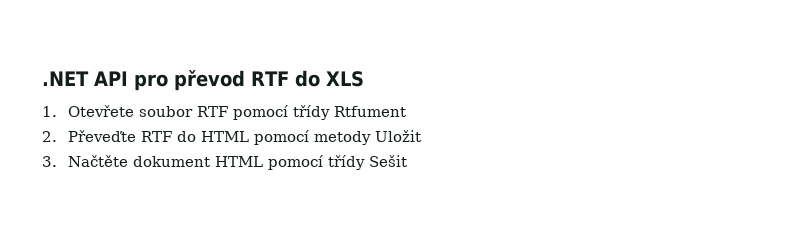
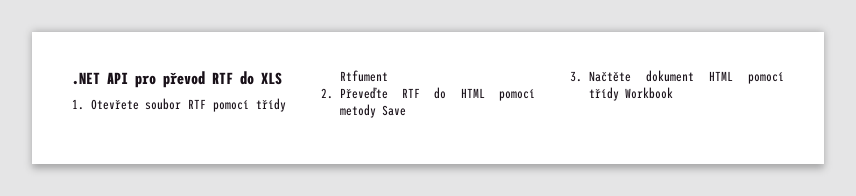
[374,130,421,142] Uložit -> [381,105,406,116] Save
[368,155,407,167] Sešit -> [624,87,673,99] Workbook

